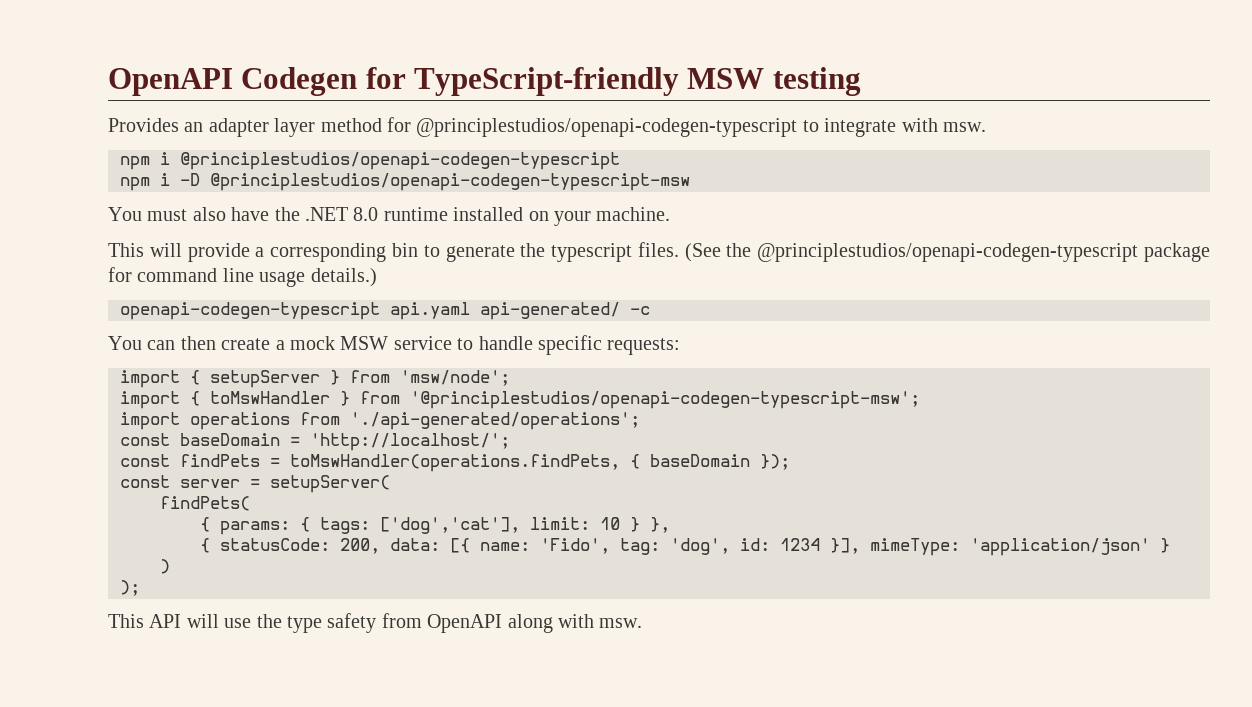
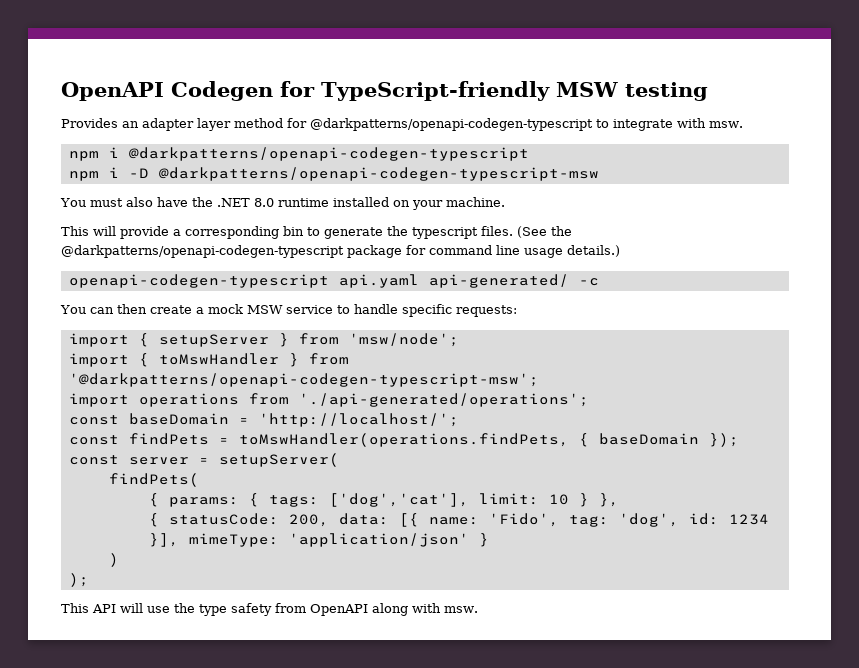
[416,118,798,137] @principlestudios/openapi-codegen-typescript -> [310,118,593,131] @darkpatterns/openapi-codegen-typescript
[180,152,620,170] @principlestudios/openapi-codegen-typescript -> [128,147,529,161] @darkpatterns/openapi-codegen-typescript
[210,173,690,191] @principlestudios/openapi-codegen-typescript-msw -> [158,167,599,181] @darkpatterns/openapi-codegen-typescript-msw
[757,243,1139,262] @principlestudios/openapi-codegen-typescript -> [61,245,344,258] @darkpatterns/openapi-codegen-typescript
[410,391,920,409] '@principlestudios/openapi-codegen-typescript-msw'; -> [68,373,539,387] '@darkpatterns/openapi-codegen-typescript-msw';

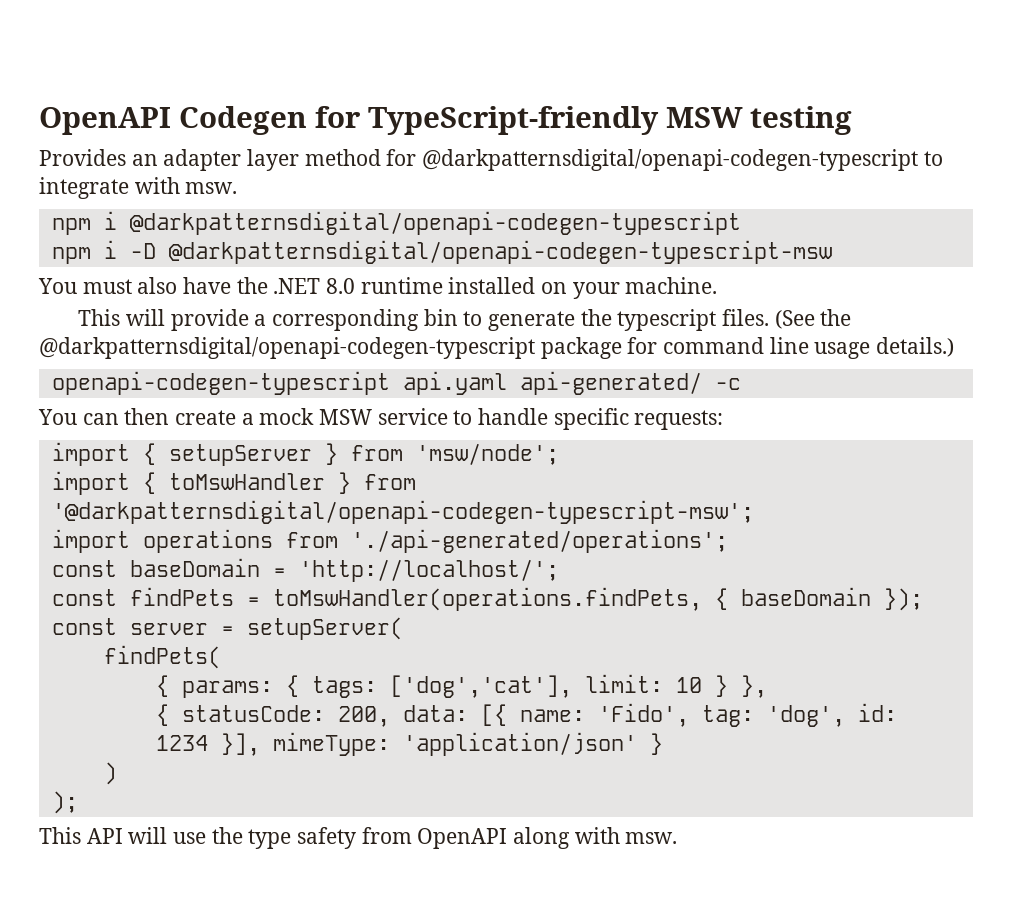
[310,118,593,131] @darkpatterns/openapi-codegen-typescript -> [422,149,919,171] @darkpatternsdigital/openapi-codegen-typescript
[128,147,529,161] @darkpatterns/openapi-codegen-typescript -> [129,211,741,235] @darkpatternsdigital/openapi-codegen-typescript
[158,167,599,181] @darkpatterns/openapi-codegen-typescript-msw -> [168,240,832,264] @darkpatternsdigital/openapi-codegen-typescript-msw
[61,245,344,258] @darkpatterns/openapi-codegen-typescript -> [39,337,535,359] @darkpatternsdigital/openapi-codegen-typescript
[68,373,539,387] '@darkpatterns/openapi-codegen-typescript-msw'; -> [51,500,754,524] '@darkpatternsdigital/openapi-codegen-typescript-msw';

